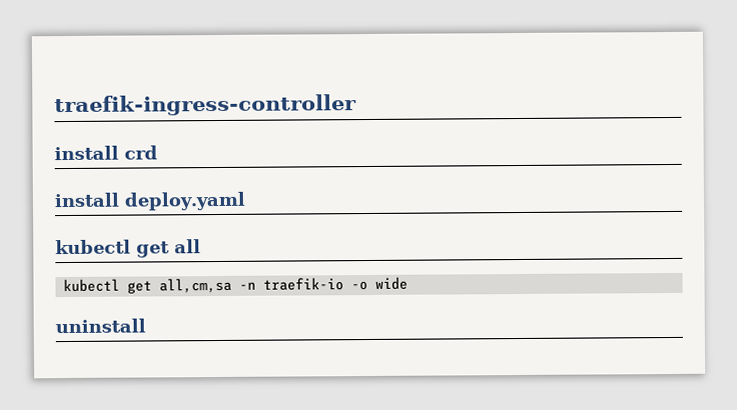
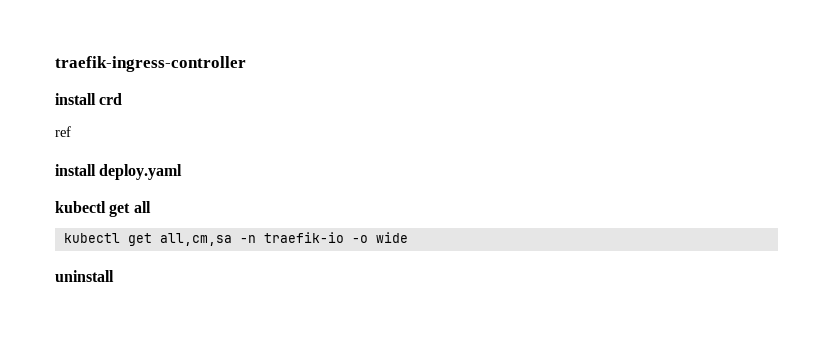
(158, 152) none -> [55,126,71,137] // ref

